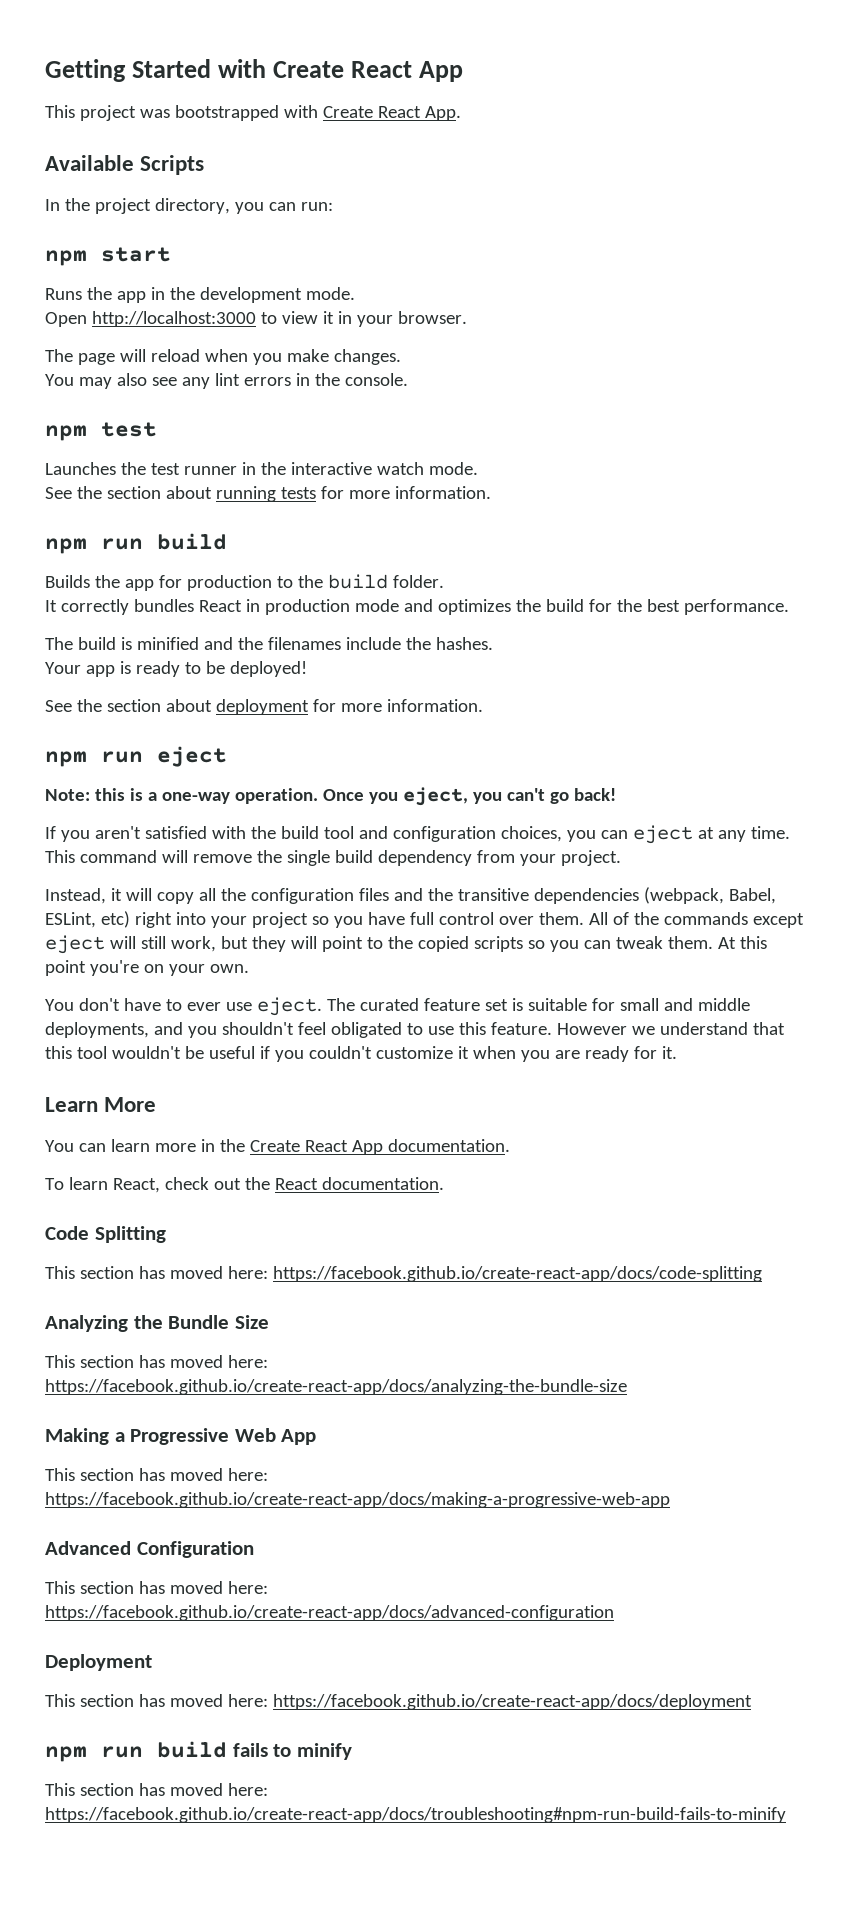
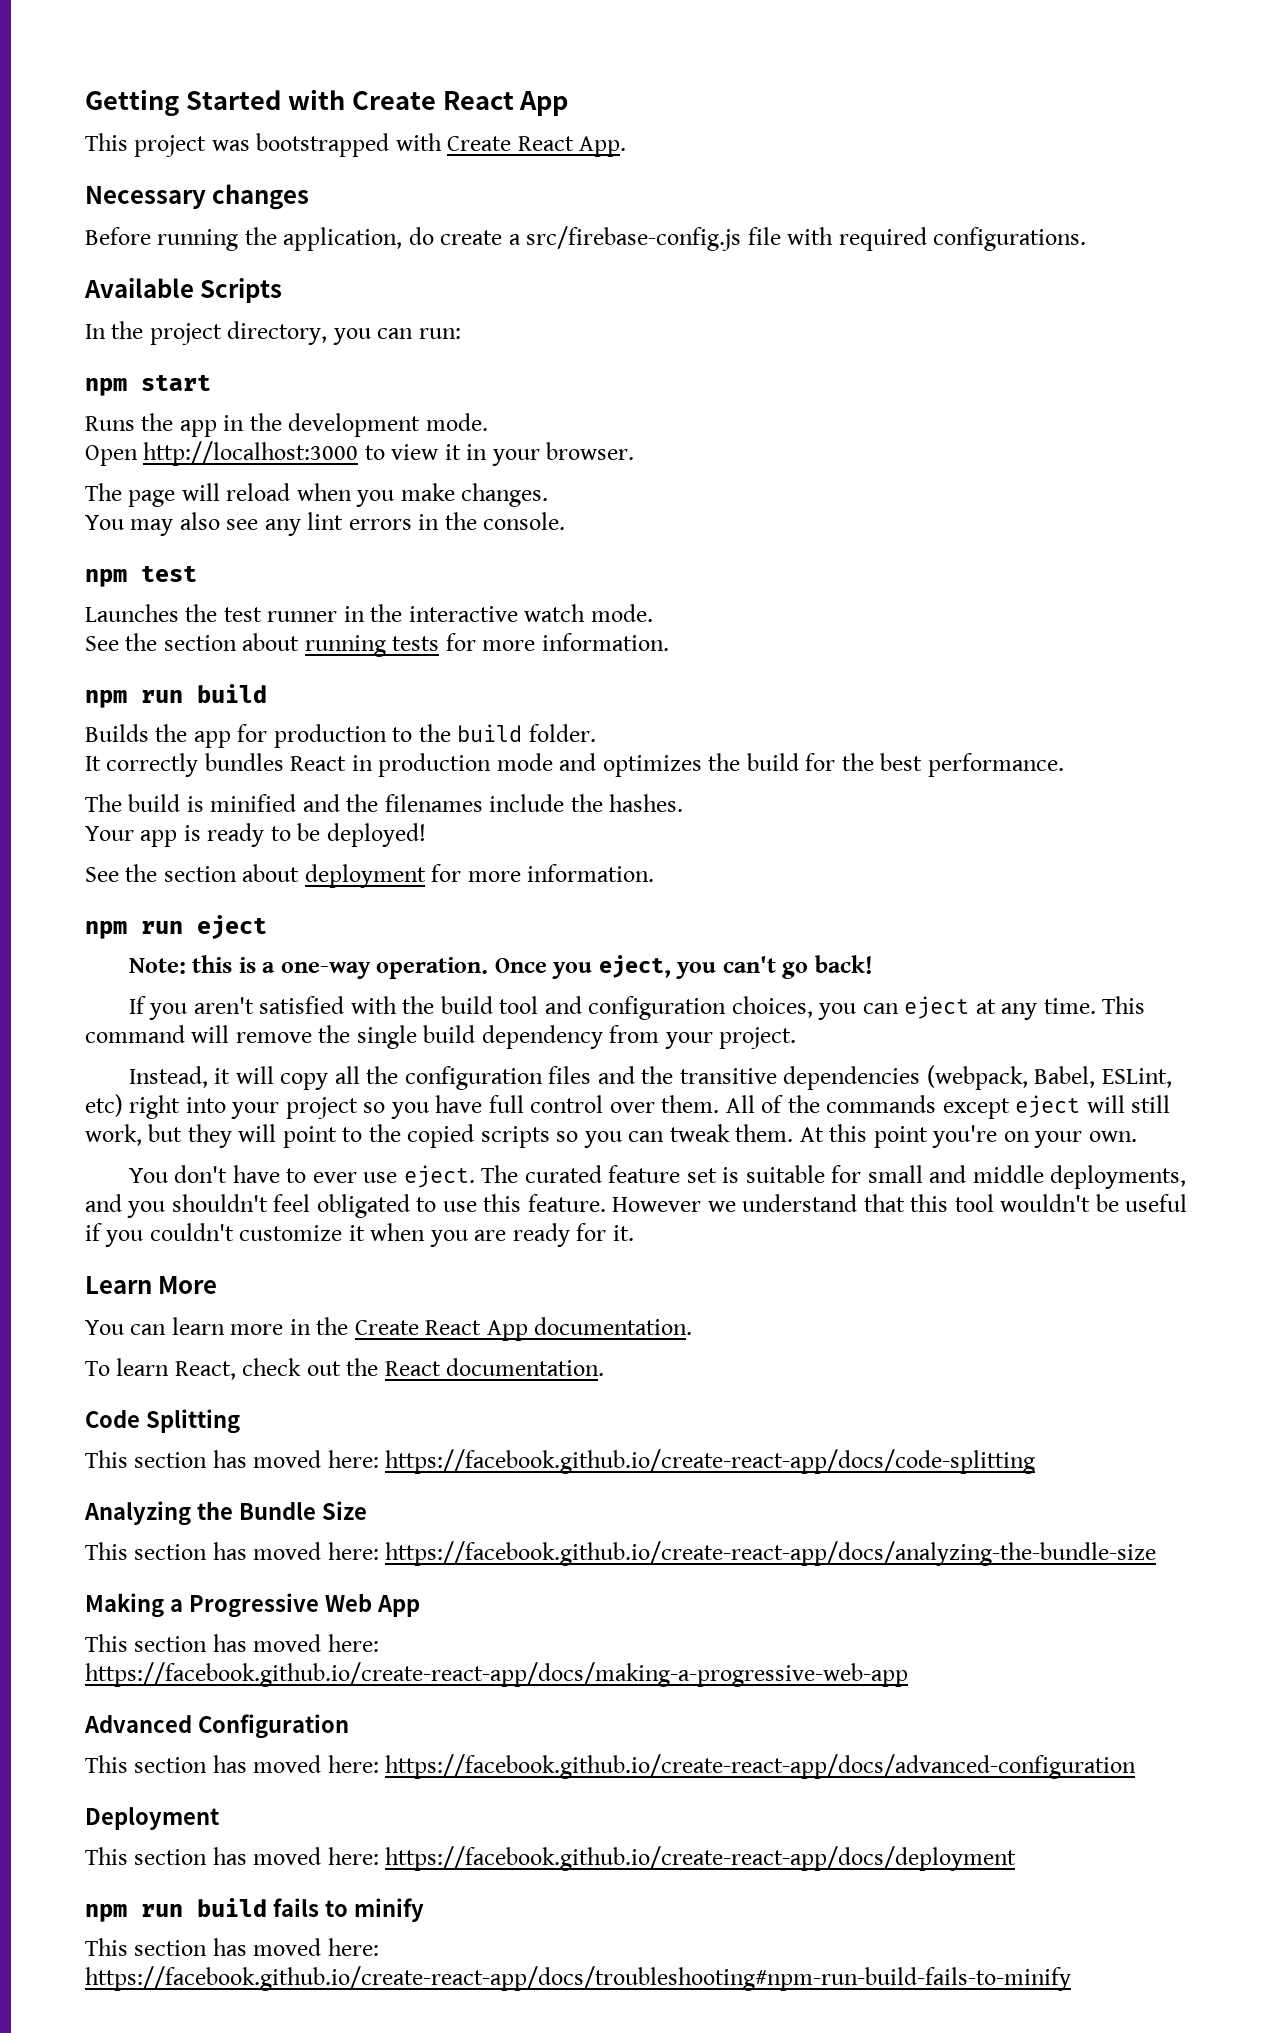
(461, 113) none -> [85,184,310,210] [85,226,1087,251] // Necessary changes // Before running the application, do create a src/firebase-config.js file with required configurations.

